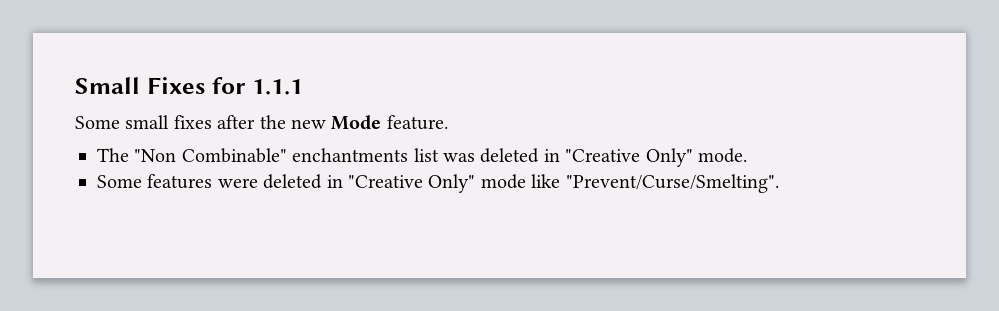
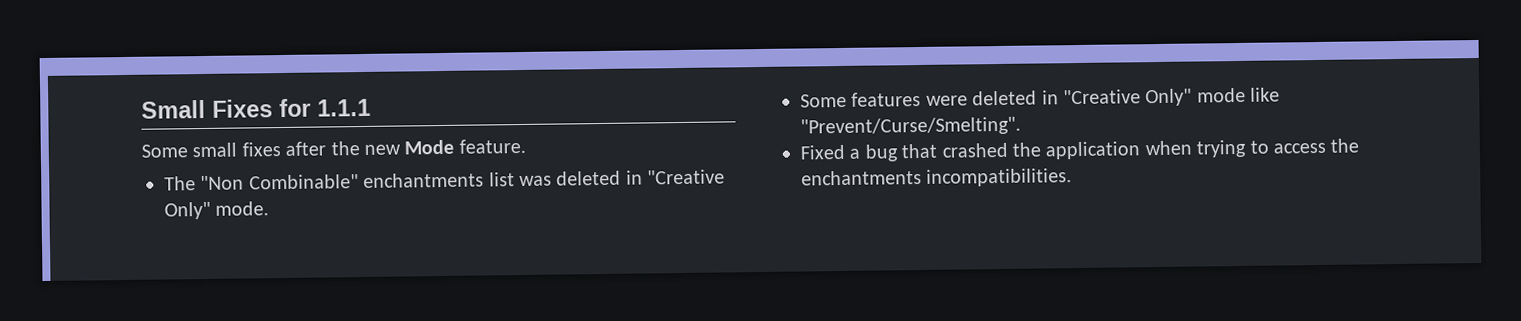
(779, 183) none -> [800,138,1360,162] [801,168,1073,187] // Fixed a bug that crashed the application when trying to access the enchantments incompatibilities.

